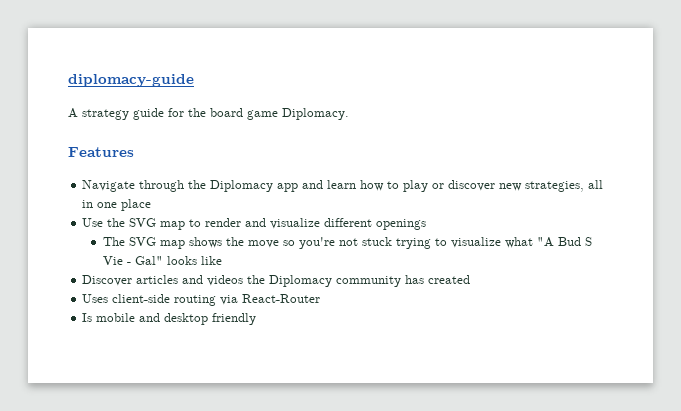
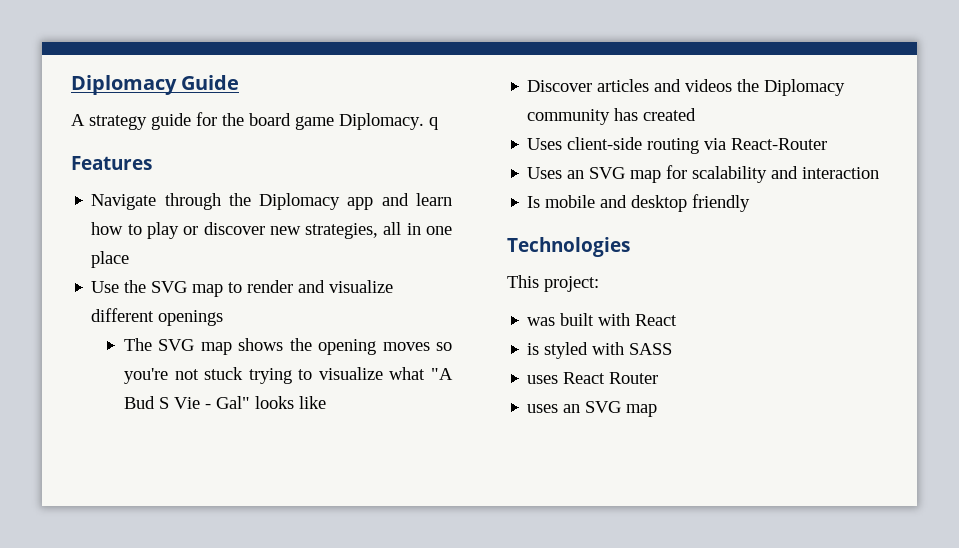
[68,74,194,87] diplomacy-guide -> [71,75,240,95] Diplomacy Guide
(349, 114) none -> [429,117,438,130] q
[247,240,279,248] move -> [318,339,430,355] opening moves
(321, 298) none -> [527,165,880,183] // Uses an SVG map for scalability and interaction
(257, 319) none -> [507,237,630,257] [507,275,599,292] [527,313,678,326] [527,342,673,359] [527,372,659,384] [527,401,658,417] // Technologies // This project: // was built with React // is styled with SASS // uses React Router // uses an SVG map

